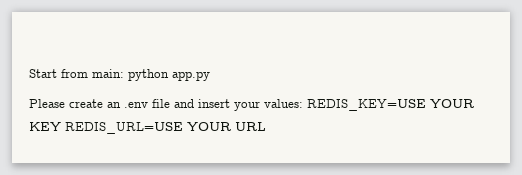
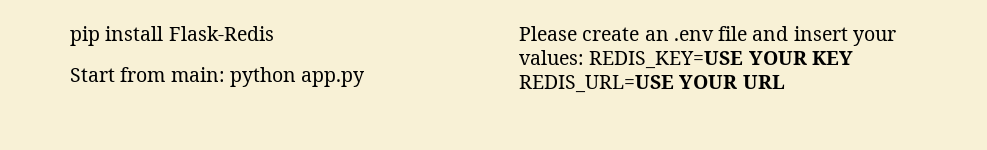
(29, 73) none -> [70,26,274,46] pip install Flask-Redis //

